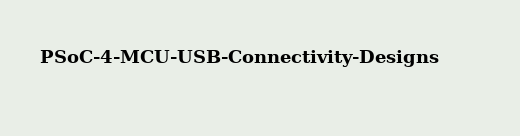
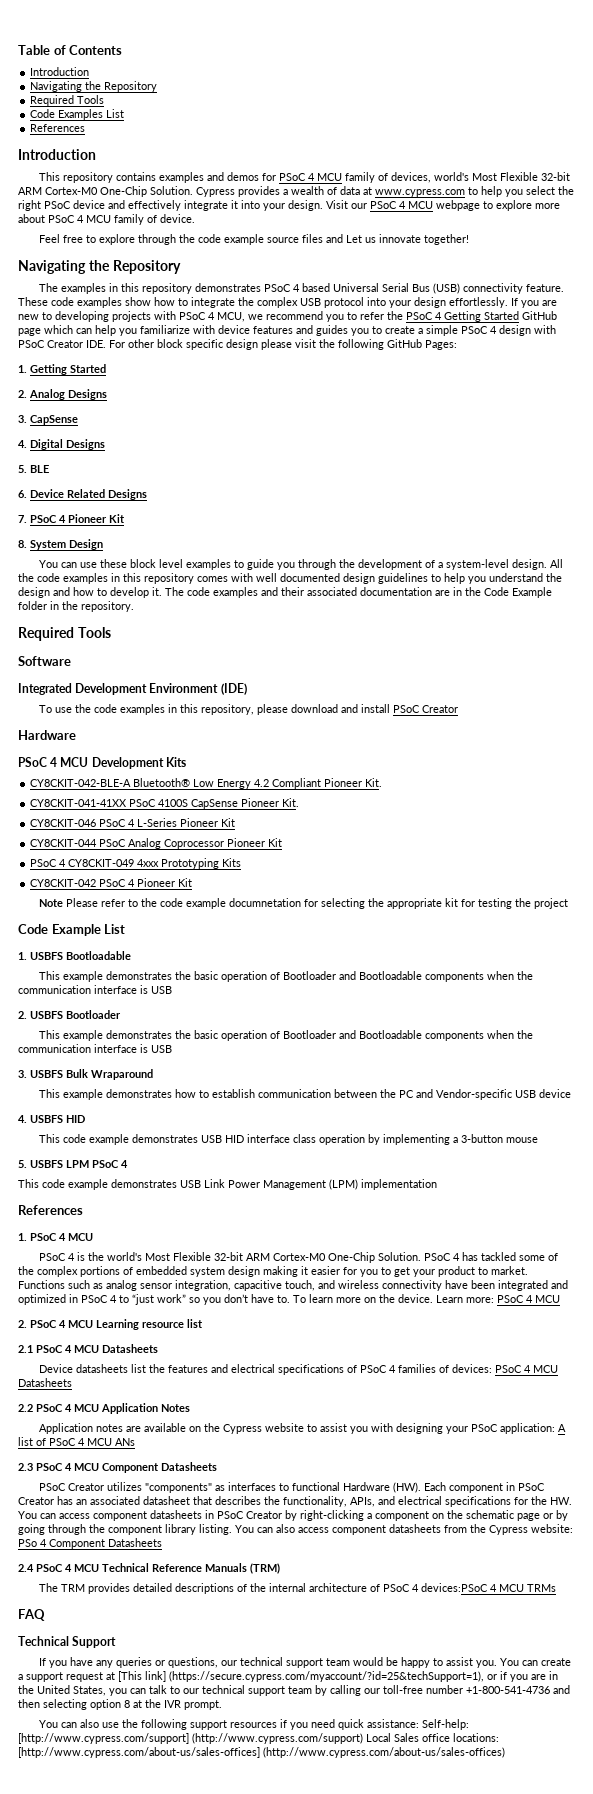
[40,50,439,67] PSoC-4-MCU-USB-Connectivity-Designs -> [18,45,123,55] [30,67,90,76] [30,81,158,92] [30,95,105,106] [30,109,125,120] [30,124,86,132] [18,149,96,160] [38,172,570,183] [18,186,574,197] [18,200,560,211] [18,214,195,225] [38,234,469,245] [18,260,181,274] [38,283,564,294] [18,297,557,308] [18,311,557,322] [18,325,556,336] [18,339,457,350] [18,364,106,375] [18,389,107,400] [18,415,78,425] [18,439,105,450] [18,465,49,473] [18,489,147,500] [18,514,125,523] [18,539,103,550] [38,559,563,570] [18,573,562,584] [18,587,552,598] [18,601,134,612] [18,627,111,641] [18,656,71,666] [18,683,247,695] [38,704,458,715] [18,730,76,740] [18,757,186,769] [30,778,383,789] [30,798,300,809] [30,818,236,827] [30,838,283,849] [30,858,242,869] [30,878,193,887] [38,898,568,909] [18,924,126,936] [18,951,131,960] [38,971,533,982] [18,985,172,994] [18,1010,121,1019] [38,1030,533,1041] [18,1044,172,1053] [18,1069,153,1080] [38,1089,571,1100] [18,1115,85,1123] [38,1134,538,1145] [18,1160,128,1168] [18,1179,437,1190] [18,1205,83,1215] [18,1233,93,1241] [38,1252,558,1263] [18,1266,528,1277] [18,1280,568,1291] [18,1294,560,1305] [18,1319,203,1330] [18,1344,158,1353] [38,1364,558,1375] [18,1378,72,1387] [18,1403,190,1414] [38,1423,566,1434] [18,1437,135,1446] [18,1462,217,1473] [38,1482,545,1493] [18,1496,572,1507] [18,1510,568,1521] [18,1524,573,1535] [18,1538,162,1549] [18,1563,280,1574] [38,1583,556,1594] [18,1609,45,1621] [18,1636,117,1648] [38,1657,571,1668] [18,1671,558,1682] [18,1685,570,1696] [18,1699,222,1710] [38,1719,469,1730] [18,1733,499,1744] [18,1747,505,1758] Table of Contents // Introduction // Navigating the Repository // Required Tools // Code Examples List // References // Introduction // This repository contains examples and demos for PSoC 4 MCU family of devices, world's Most Flexible 32-bit ARM Cortex-M0 One-Chip Solution. Cypress provides a wealth of data at www.cypress.com to help you select the right PSoC device and effectively integrate it into your design. Visit our PSoC 4 MCU webpage to explore more about PSoC 4 MCU family of device. // Feel free to explore through the code example source files and Let us innovate together! // Navigating the Repository // The examples in this repository demonstrates PSoC 4 based Universal Serial Bus (USB) connectivity feature. These code examples show how to integrate the complex USB protocol into your design effortlessly. If you are new to developing projects with PSoC 4 MCU, we recommend you to refer the PSoC 4 Getting Started GitHub page which can help you familiarize with device features and guides you to create a simple PSoC 4 design with PSoC Creator IDE. For other block specific design please visit the following GitHub Pages: // 1. Getting Started // 2. Analog Designs // 3. CapSense // 4. Digital Designs // 5. BLE // 6. Device Related Designs // 7. PSoC 4 Pioneer Kit // 8. System Design // You can use these block level examples to guide you through the development of a system-level design. All the code examples in this repository comes with well documented design guidelines to help you understand the design and how to develop it. The code examples and their associated documentation are in the Code Example folder in the repository. // Required Tools // Software // Integrated Development Environment (IDE) // To use the code examples in this repository, please download and install PSoC Creator // Hardware // PSoC 4 MCU Development Kits // CY8CKIT-042-BLE-A Bluetooth® Low Energy 4.2 Compliant Pioneer Kit. // CY8CKIT-041-41XX PSoC 4100S CapSense Pioneer Kit. // CY8CKIT-046 PSoC 4 L-Series Pioneer Kit // CY8CKIT-044 PSoC Analog Coprocessor Pioneer Kit // PSoC 4 CY8CKIT-049 4xxx Prototyping Kits // CY8CKIT-042 PSoC 4 Pioneer Kit // Note Please refer to the code example documnetation for selecting the appropriate kit for testing the project // Code Example List // 1. USBFS Bootloadable // This example demonstrates the basic operation of Bootloader and Bootloadable components when the communication interface is USB // 2. USBFS Bootloader // This example demonstrates the basic operation of Bootloader and Bootloadable components when the communication interface is USB // 3. USBFS Bulk Wraparound // This example demonstrates how to establish communication between the PC and Vendor-specific USB device // 4. USBFS HID // This code example demonstrates USB HID interface class operation by implementing a 3-button mouse // 5. USBFS LPM PSoC 4 // This code example demonstrates USB Link Power Management (LPM) implementation // References // 1. PSoC 4 MCU // PSoC 4 is the world's Most Flexible 32-bit ARM Cortex-M0 One-Chip Solution. PSoC 4 has tackled some of the complex portions of embedded system design making it easier for you to get your product to market. Functions such as analog sensor integration, capacitive touch, and wireless connectivity have been integrated and optimized in PSoC 4 to “just work” so you don’t have to. To learn more on the device. Learn more: PSoC 4 MCU // 2. PSoC 4 MCU Learning resource list // 2.1 PSoC 4 MCU Datasheets // Device datasheets list the features and electrical specifications of PSoC 4 families of devices: PSoC 4 MCU Datasheets // 2.2 PSoC 4 MCU Application Notes // Application notes are available on the Cypress website to assist you with designing your PSoC application: A list of PSoC 4 MCU ANs // 2.3 PSoC 4 MCU Component Datasheets // PSoC Creator utilizes "components" as interfaces to functional Hardware (HW). Each component in PSoC Creator has an associated datasheet that describes the functionality, APIs, and electrical specifications for the HW. You can access component datasheets in PSoC Creator by right-clicking a component on the schematic page or by going through the component library listing. You can also access component datasheets from the Cypress website: PSo 4 Component Datasheets // 2.4 PSoC 4 MCU Technical Reference Manuals (TRM) // The TRM provides detailed descriptions of the internal architecture of PSoC 4 devices:PSoC 4 MCU TRMs // FAQ // Technical Support // If you have any queries or questions, our technical support team would be happy to assist you. You can create a support request at [This link] (https://secure.cypress.com/myaccount/?id=25&techSupport=1), or if you are in the United States, you can talk to our technical support team by calling our toll-free number +1-800-541-4736 and then selecting option 8 at the IVR prompt. // You can also use the following support resources if you need quick assistance: Self-help: [http://www.cypress.com/support] (http://www.cypress.com/support) Local Sales office locations: [http://www.cypress.com/about-us/sales-offices] (http://www.cypress.com/about-us/sales-offices)

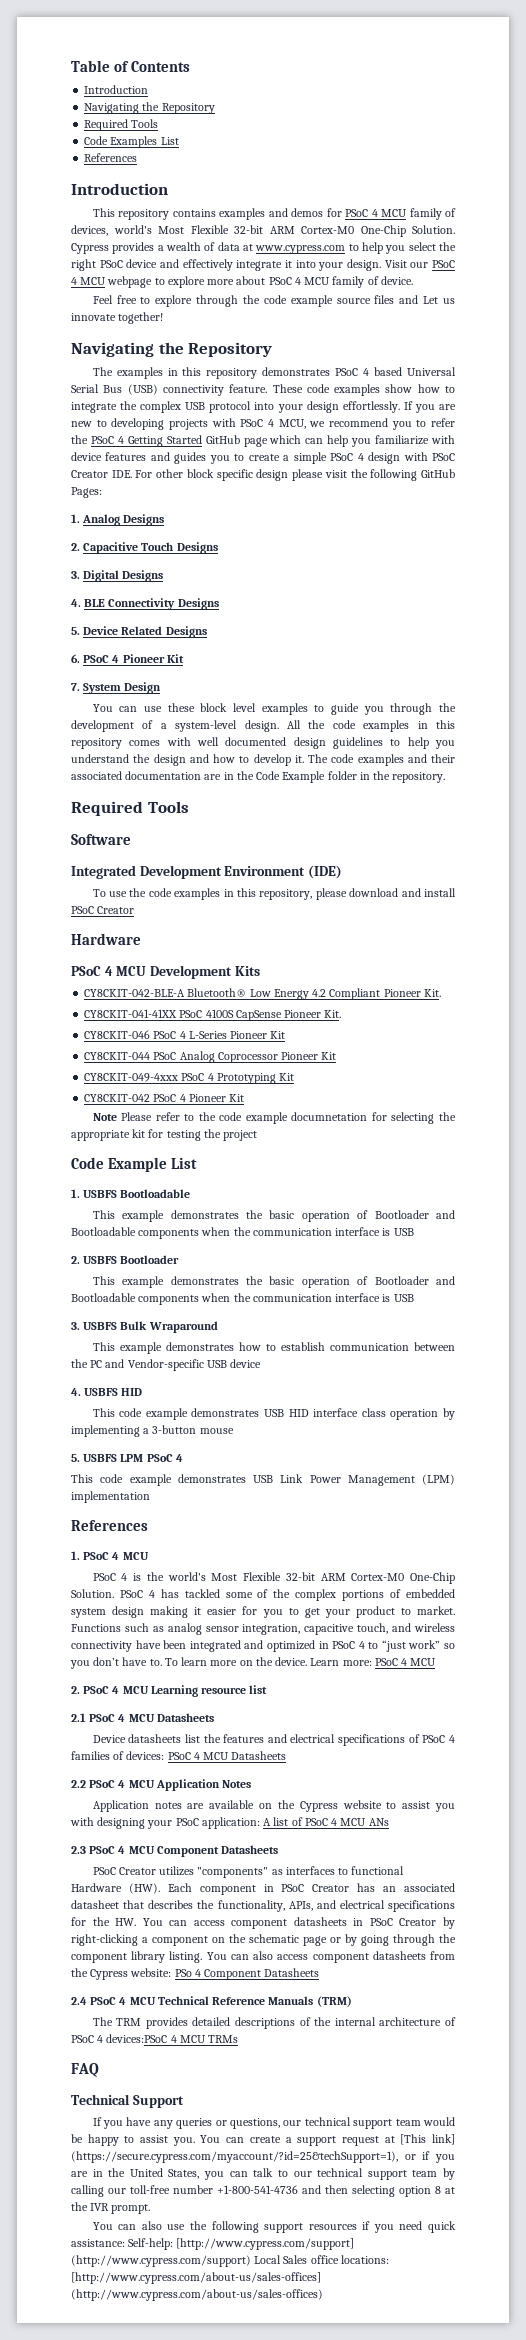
[30,364,106,375] [18,390,27,398] Getting Started // 2. -> (80, 518) none
[18,415,78,425] [18,440,27,448] // 3. CapSense // 4. -> [71,542,218,554] [71,571,80,579] // 2. Capacitive Touch Designs // 3.
[18,465,49,473] [18,490,27,498] // 5. BLE // 6. -> [71,598,219,610] [71,627,80,635] // 4. BLE Connectivity Designs // 5.
[18,514,125,523] [18,540,27,548] 7. PSoC 4 Pioneer Kit // 8. -> [71,654,184,663] [71,683,80,691] 6. PSoC 4 Pioneer Kit // 7.
[30,858,242,869] PSoC 4 CY8CKIT-049 4xxx Prototyping Kits -> [84,1073,295,1084] CY8CKIT-049-4xxx PSoC 4 Prototyping Kit

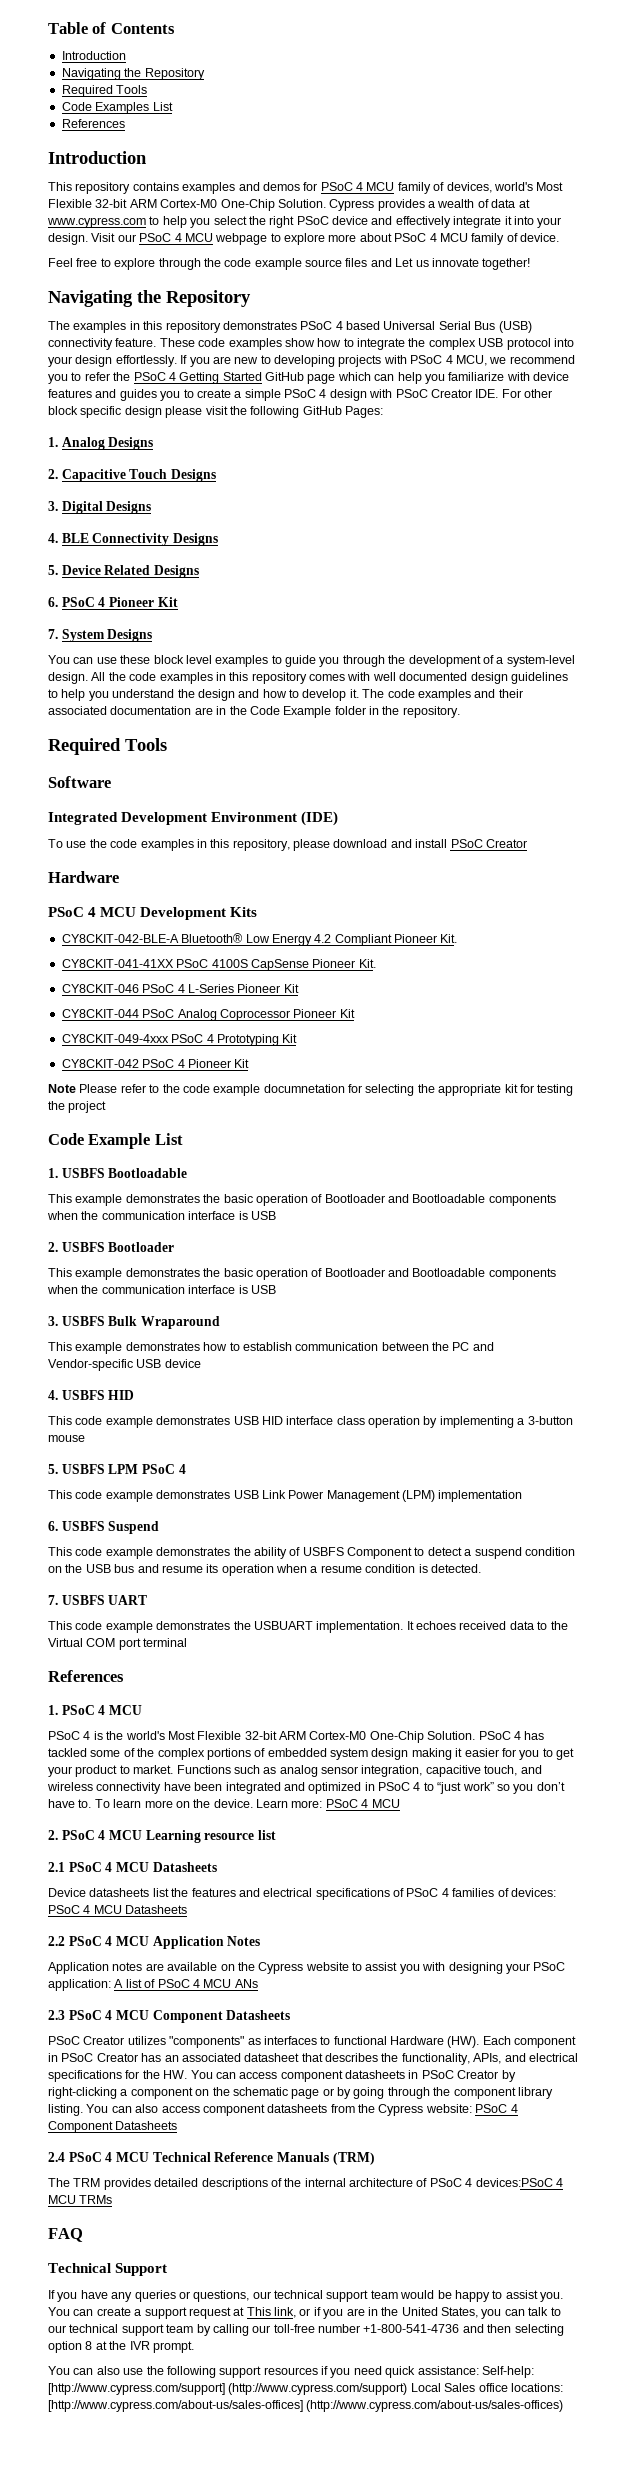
[124,682,162,694] Design -> [107,629,153,642] Designs
(150, 1497) none -> [48,1521,160,1534] [48,1547,575,1559] [48,1564,481,1576] [48,1595,148,1605] [48,1621,568,1633] [48,1638,188,1650] // 6. USBFS Suspend // This code example demonstrates the ability of USBFS Component to detect a suspend condition on the USB bus and resume its operation when a resume condition is detected. // 7. USBFS UART // This code example demonstrates the USBUART implementation. It echoes received data to the Virtual COM port terminal
[174,1969,192,1977] PSo -> [475,2104,508,2113] PSoC
[400,2134,455,2145] [71,2151,398,2163] [This link] (https://secure.cypress.com/myaccount/?id=25&techSupport=1), -> [246,2307,296,2318] This link,

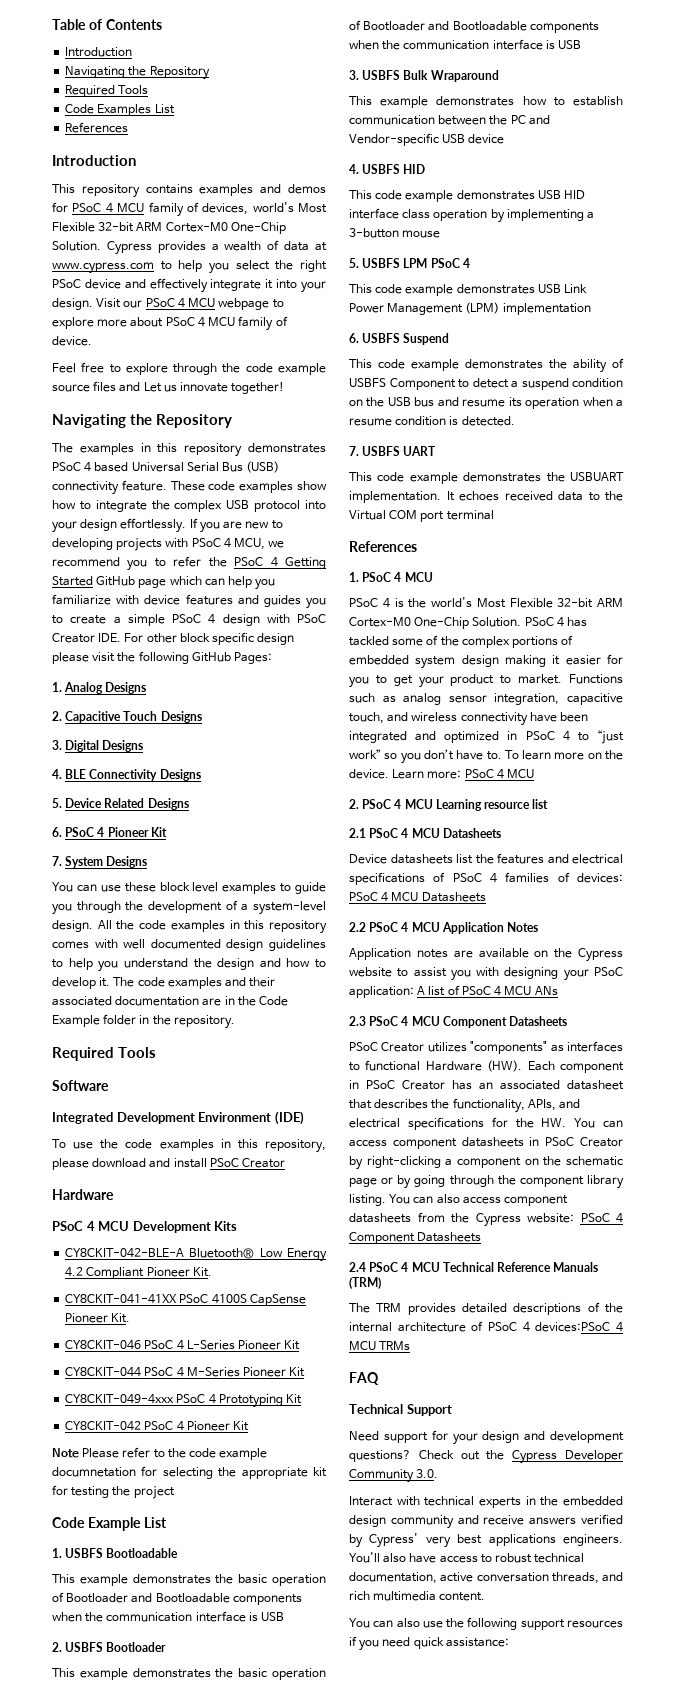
[177,1009,290,1021] Analog Coprocessor -> [176,1367,240,1377] 4 M-Series
[48,2290,563,2302] [48,2307,561,2319] [48,2324,564,2336] [48,2341,194,2353] If you have any queries or questions, our technical support team would be happy to assist you. You can create a support request at This link, or if you are in the United States, you can talk to our technical support team by calling our toll-free number +1-800-541-4736 and then selecting option 8 at the IVR prompt. -> [349,1430,624,1445] [349,1450,623,1464] [349,1469,439,1483] [349,1496,623,1508] [349,1514,623,1529] [349,1533,623,1548] [349,1552,585,1563] [349,1572,623,1584] [349,1591,486,1601] Need support for your design and development questions? Check out the Cypress Developer Community 3.0. // Interact with technical experts in the embedded design community and receive answers verified by Cypress' very best applications engineers. You'll also have access to robust technical documentation, active conversation threads, and rich multimedia content.
[481,2366,534,2378] [48,2383,563,2395] [48,2400,564,2412] Self-help: [http://www.cypress.com/support] (http://www.cypress.com/support) Local Sales office locations: [http://www.cypress.com/about-us/sales-offices] (http://www.cypress.com/about-us/sales-offices) -> (509, 1642) none

